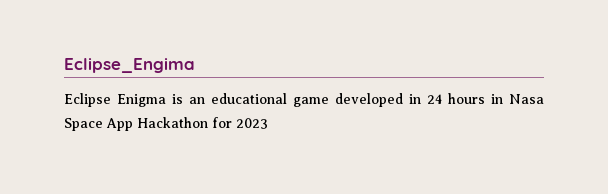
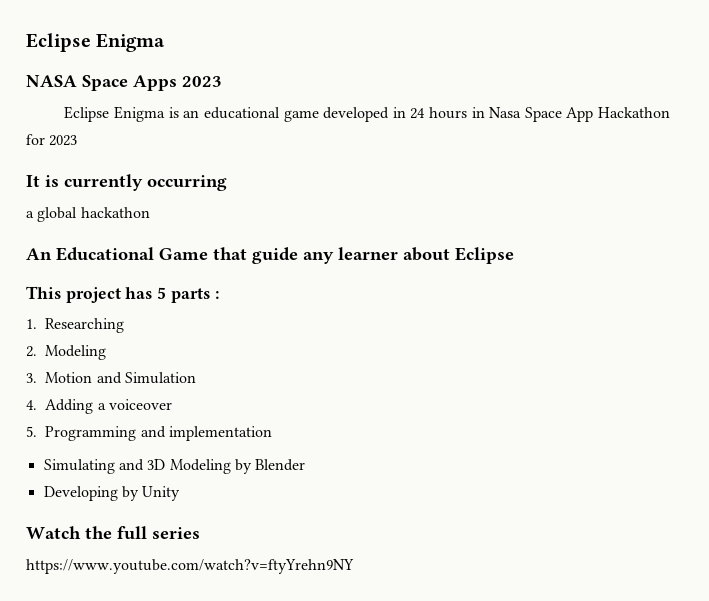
[64,58,195,73] Eclipse_Engima -> [26,33,166,52] [26,75,222,91] Eclipse Enigma // NASA Space Apps 2023
(268, 123) none -> [26,174,227,191] [26,207,150,222] [26,247,514,264] [26,286,219,303] [26,318,125,333] [26,345,107,360] [26,372,196,384] [26,399,172,414] [26,426,272,441] [43,459,306,474] [43,486,181,501] [26,526,200,540] [26,559,354,574] // It is currently occurring // a global hackathon // An Educational Game that guide any learner about Eclipse // This project has 5 parts : // 1. Researching // 2. Modeling // 3. Motion and Simulation // 4. Adding a voiceover // 5. Programming and implementation // Simulating and 3D Modeling by Blender // Developing by Unity // Watch the full series // https://www.youtube.com/watch?v=ftyYrehn9NY

